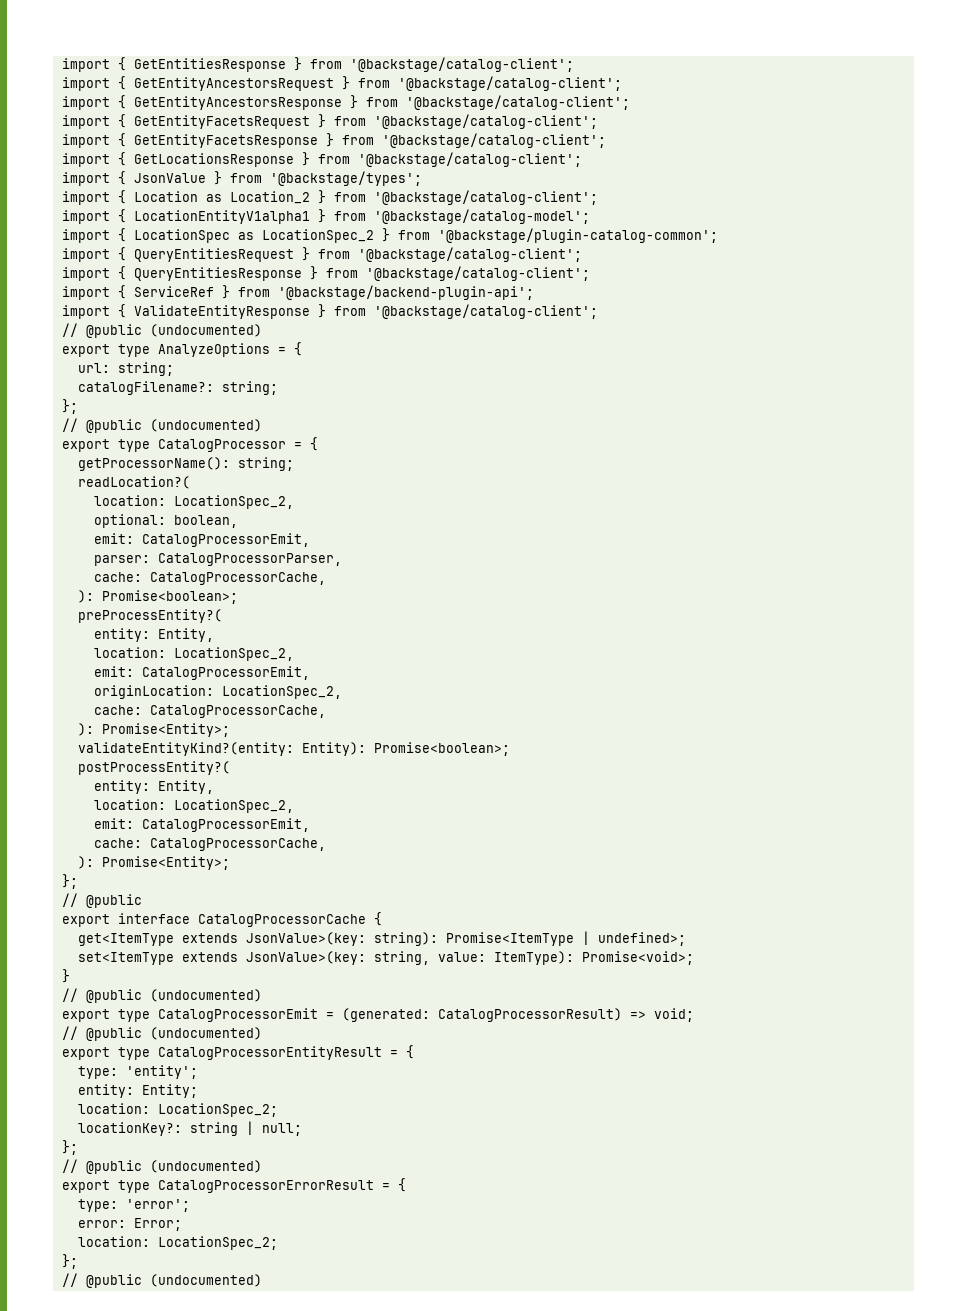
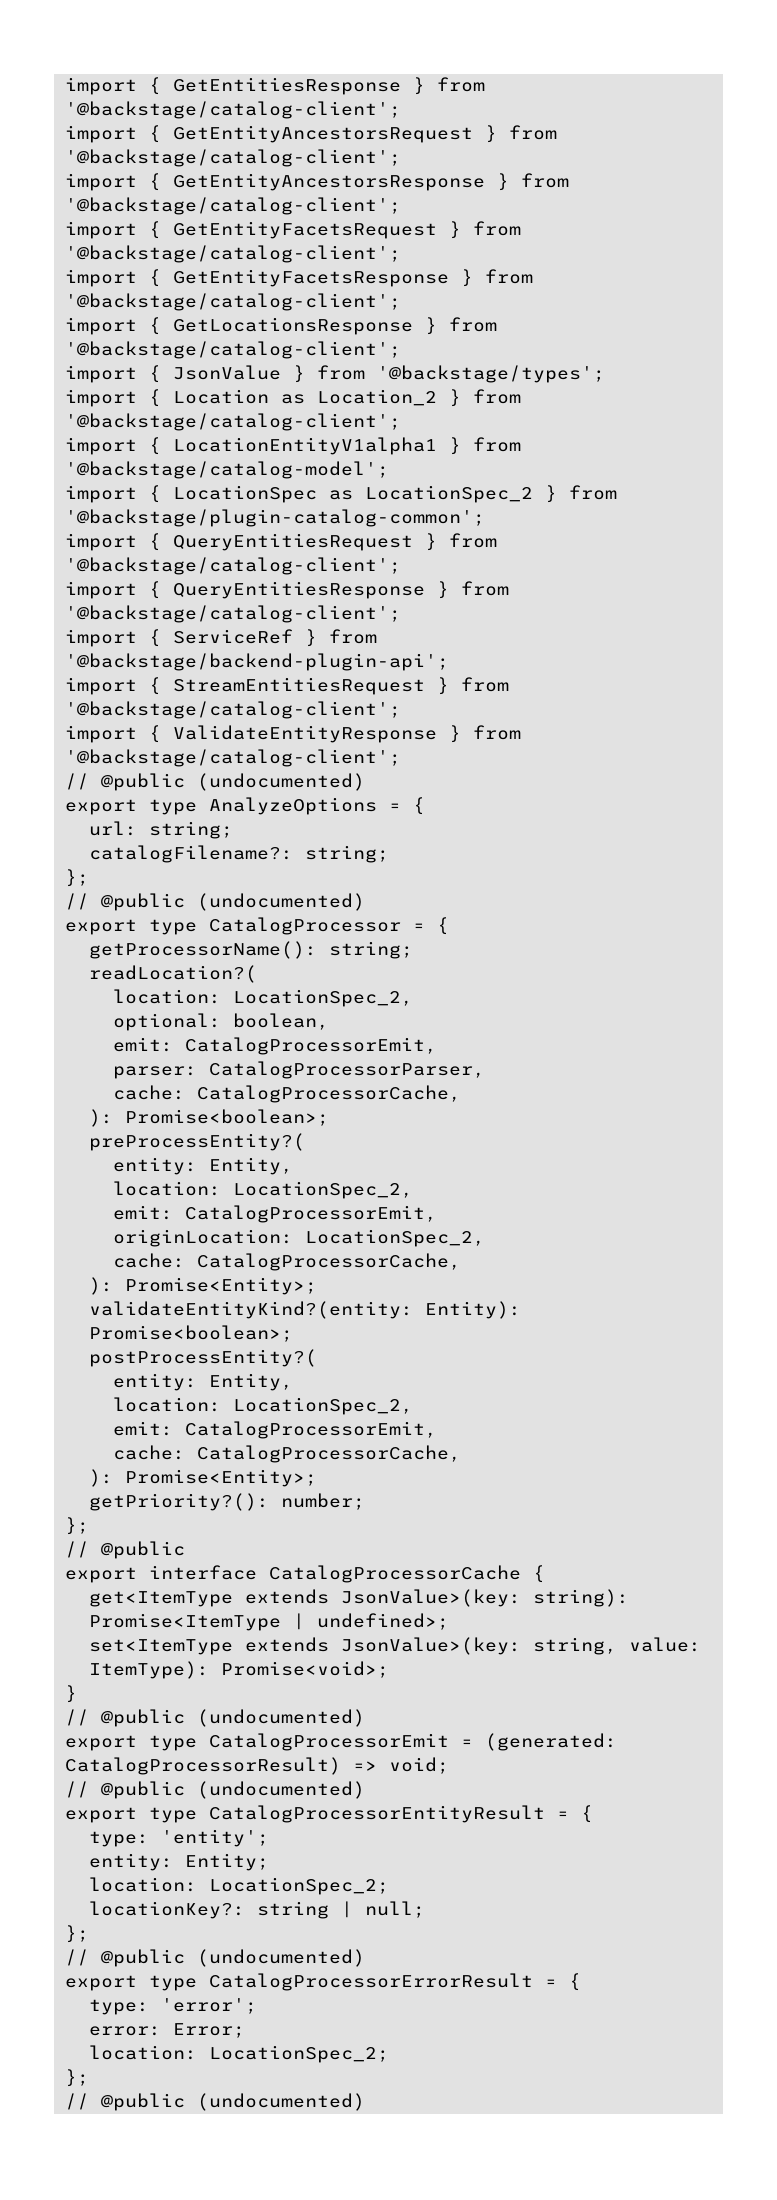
(534, 292) none -> [64,677,509,695] [64,701,401,719] // import { StreamEntitiesRequest } from '@backstage/catalog-client';
(230, 863) none -> [88,1493,365,1511] // getPriority?(): number;

